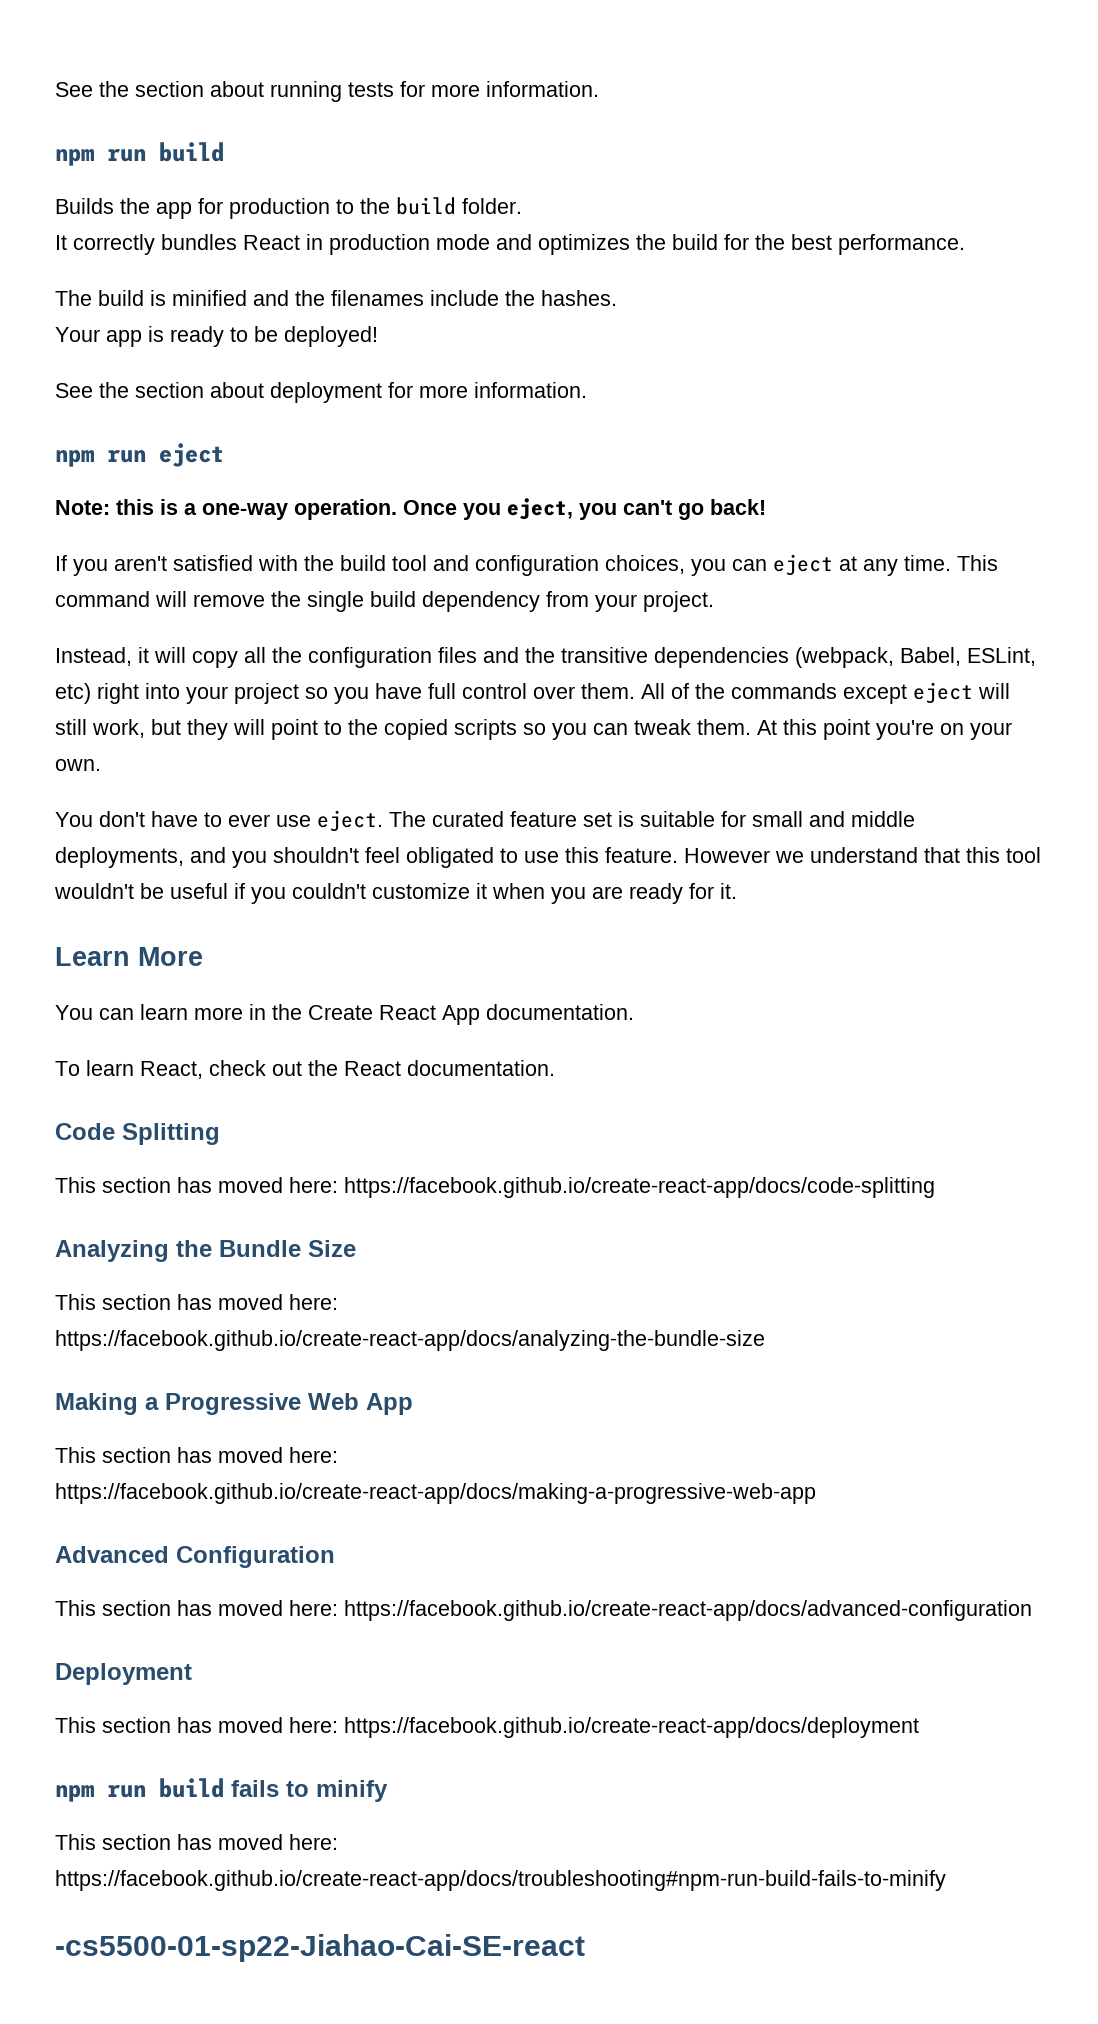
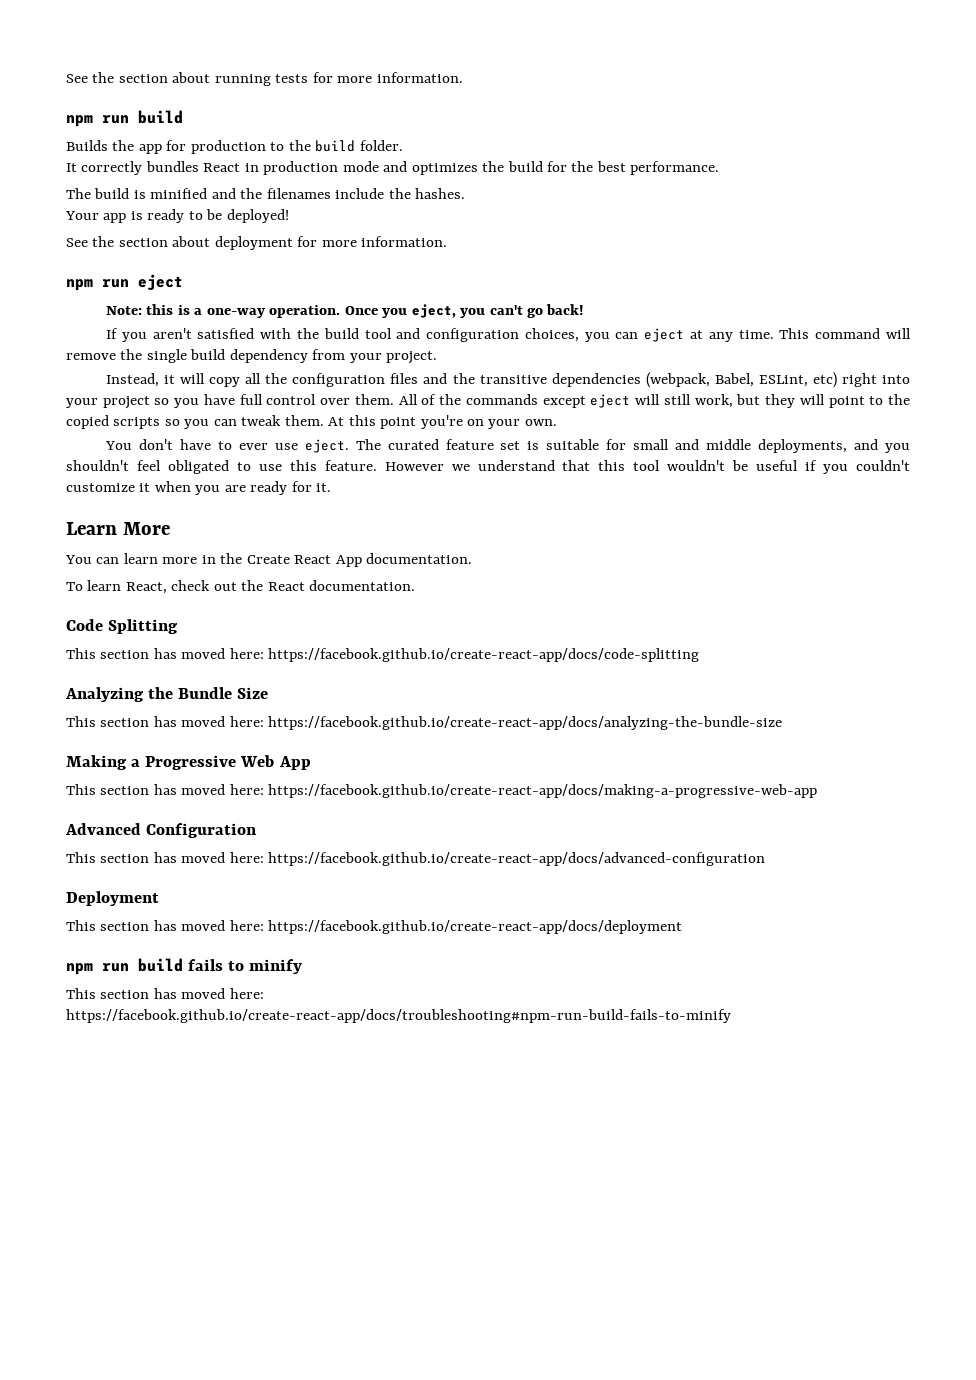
[55,1934,585,1962] // -cs5500-01-sp22-Jiahao-Cai-SE-react -> (731, 1016) none

